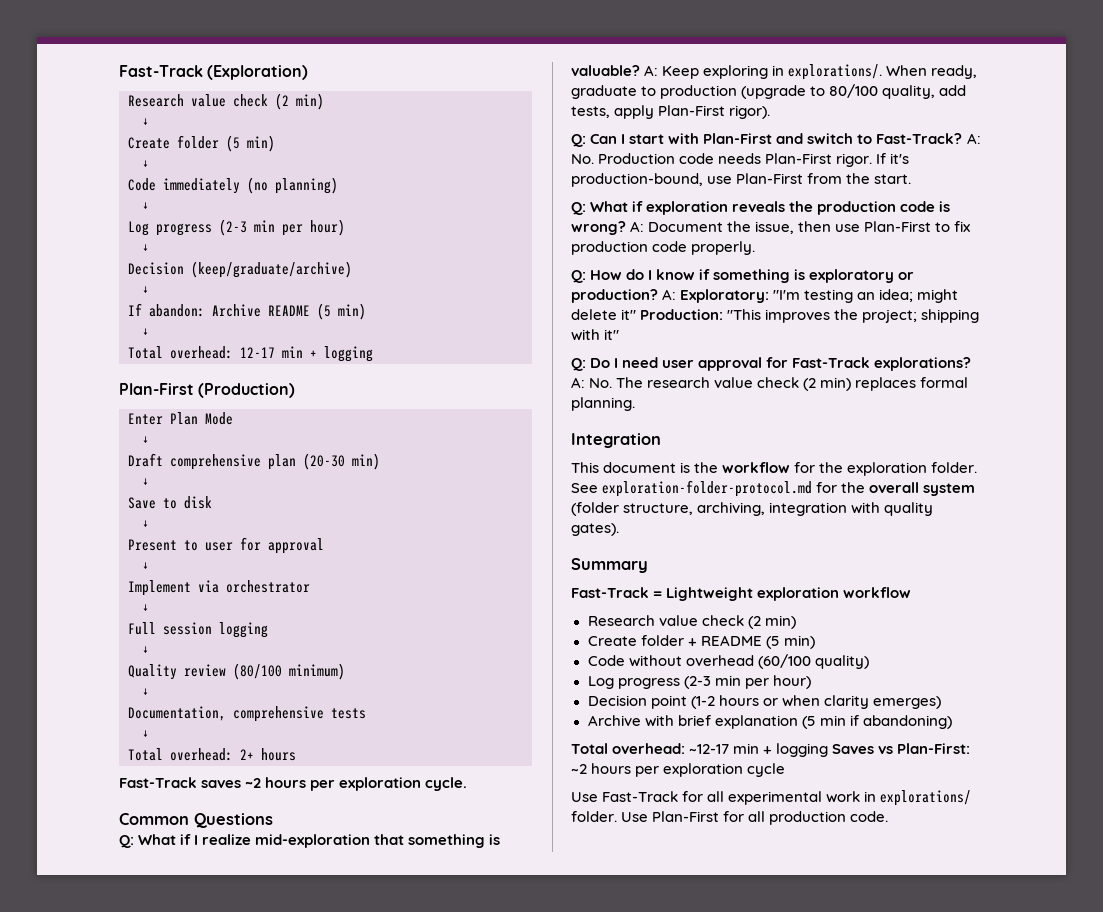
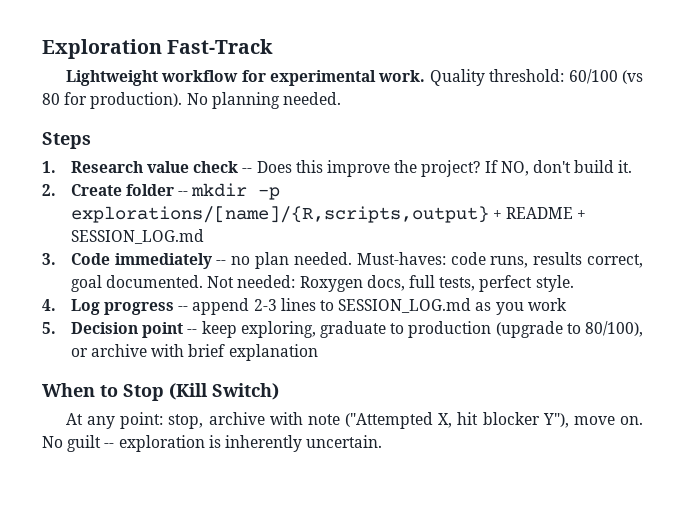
[119,65,309,80] [128,93,324,110] [142,118,149,127] [128,135,275,152] [142,160,149,169] [128,177,338,194] [142,202,149,211] [128,219,345,236] [142,244,149,253] [128,261,352,278] [142,286,149,295] [128,303,366,320] [142,328,149,337] [128,346,373,362] [119,383,296,398] [128,412,233,425] [142,436,149,445] [128,453,380,470] [142,478,149,487] [128,496,212,509] [142,520,149,529] [128,537,324,554] [142,562,149,571] [128,580,310,596] [142,604,149,613] [128,622,268,638] [142,646,149,655] [128,663,345,680] [142,688,149,697] [128,706,366,722] [142,730,149,739] [128,748,296,761] [119,777,468,791] [119,813,273,828] [119,834,501,848] [571,64,978,80] Fast-Track (Exploration) // Research value check (2 min) // ↓ // Create folder (5 min) // ↓ // Code immediately (no planning) // ↓ // Log progress (2-3 min per hour) // ↓ // Decision (keep/graduate/archive) // ↓ // If abandon: Archive README (5 min) // ↓ // Total overhead: 12-17 min + logging // Plan-First (Production) // Enter Plan Mode // ↓ // Draft comprehensive plan (20-30 min) // ↓ // Save to disk // ↓ // Present to user for approval // ↓ // Implement via orchestrator // ↓ // Full session logging // ↓ // Quality review (80/100 minimum) // ↓ // Documentation, comprehensive tests // ↓ // Total overhead: 2+ hours // Fast-Track saves ~2 hours per exploration cycle. // Common Questions // Q: What if I realize mid-exploration that something is valuable? A: Keep exploring in explorations/. When ready, -> [42,39,274,59] [65,69,643,86] [42,92,341,109] [42,132,91,149] [42,160,633,177] [42,183,281,200] [70,206,587,223] [70,229,204,244] [42,252,644,269] [70,275,574,292] [42,298,567,315] [42,321,316,338] Exploration Fast-Track // Lightweight workflow for experimental work. Quality threshold: 60/100 (vs 80 for production). No planning needed. // Steps // 1. Research value check -- Does this improve the project? If NO, don't build it. // 2. Create folder -- mkdir -p explorations/[name]/{R,scripts,output} + README + SESSION_LOG.md // 3. Code immediately -- no plan needed. Must-haves: code runs, results correct, goal documented. Not needed: Roxygen docs, full tests, perfect style. // 4. Log progress -- append 2-3 lines to SESSION_LOG.md as you work // 5. Decision point -- keep exploring,
[829,84,967,99] [571,105,771,119] [571,133,981,147] [571,153,910,167] [571,173,912,187] [571,201,951,215] [571,221,971,235] [571,241,756,255] [571,269,915,283] [571,289,959,303] [571,309,980,323] [571,329,620,341] [571,357,972,371] [571,377,969,391] [571,397,635,411] [571,433,661,448] [571,462,978,476] [571,480,976,497] [571,502,934,516] [571,523,619,536] [571,558,648,573] [571,587,912,601] [587,615,796,629] [587,635,815,649] [587,654,869,669] [587,675,811,689] [587,695,941,709] [587,715,952,729] [571,743,971,757] [571,763,786,777] [571,790,972,806] [571,811,889,825] 80/100 quality, add tests, apply Plan-First rigor). // Q: Can I start with Plan-First and switch to Fast-Track? A: No. Production code needs Plan-First rigor. If it's production-bound, use Plan-First from the start. // Q: What if exploration reveals the production code is wrong? A: Document the issue, then use Plan-First to fix production code properly. // Q: How do I know if something is exploratory or production? A: Exploratory: "I'm testing an idea; might delete it" Production: "This improves the project; shipping with it" // Q: Do I need user approval for Fast-Track explorations? A: No. The research value check (2 min) replaces formal planning. // Integration // This document is the workflow for the exploration folder. See exploration-folder-protocol.md for the overall system (folder structure, archiving, integration with quality gates). // Summary // Fast-Track = Lightweight exploration workflow // Research value check (2 min) // Create folder + README (5 min) // Code without overhead (60/100 quality) // Log progress (2-3 min per hour) // Decision point (1-2 hours or when clarity emerges) // Archive with brief explanation (5 min if abandoning) // Total overhead: ~12-17 min + logging Saves vs Plan-First: ~2 hours per exploration cycle // Use Fast-Track for all experimental work in explorations/ folder. Use Plan-First for all production code. -> [585,321,643,337] [70,344,318,361] [42,383,279,401] [65,412,644,429] [42,435,383,452] 80/100), or archive with brief explanation // When to Stop (Kill Switch) // At any point: stop, archive with note ("Attempted X, hit blocker Y"), move on. No guilt -- exploration is inherently uncertain.

